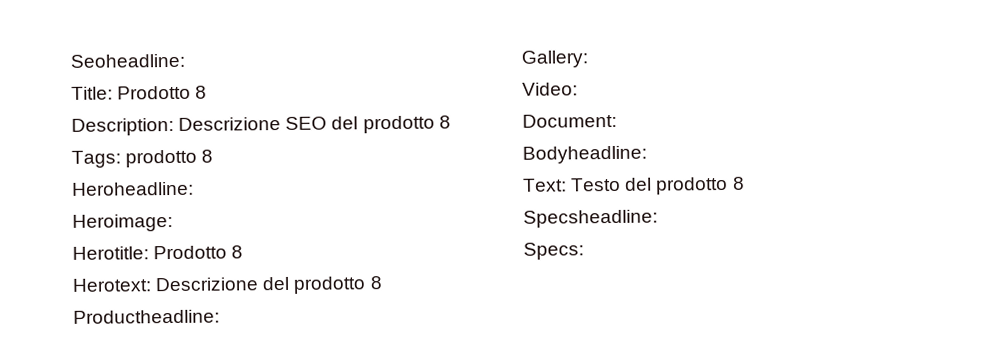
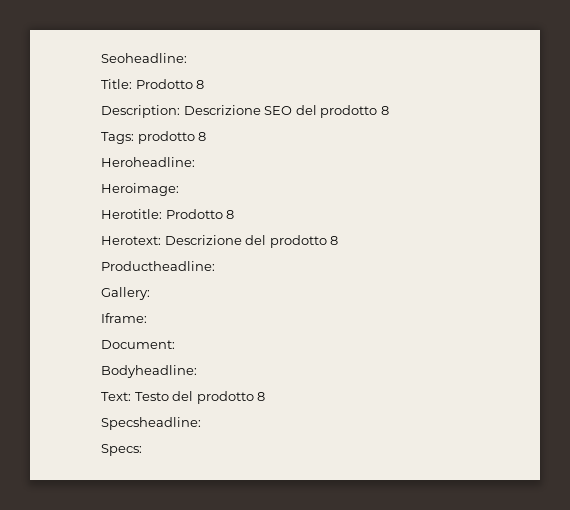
[522,82,578,96] Video: -> [101,313,147,323] Iframe:

